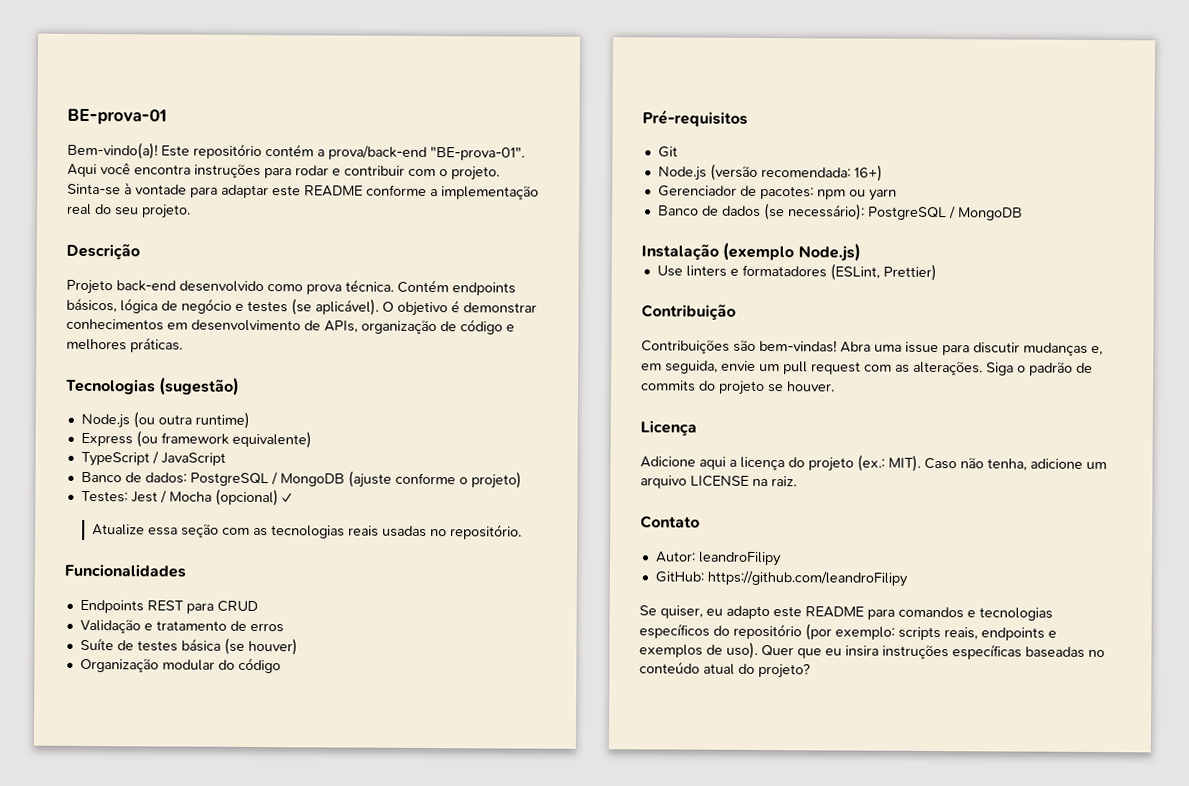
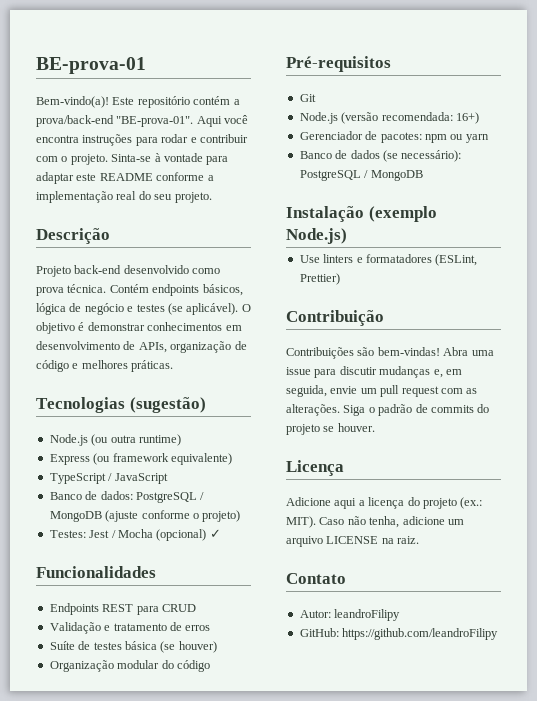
[92,523,523,540] // Atualize essa seção com as tecnologias reais usadas no repositório. -> (221, 533) none
[639,605,1053,621] [639,623,1057,641] [639,641,1105,660] [639,661,811,679] // Se quiser, eu adapto este README para comandos e tecnologias específicos do repositório (por exemplo: scripts reais, endpoints e exemplos de uso). Quer que eu insira instruções específicas baseadas no conteúdo atual do projeto? -> (499, 634) none

